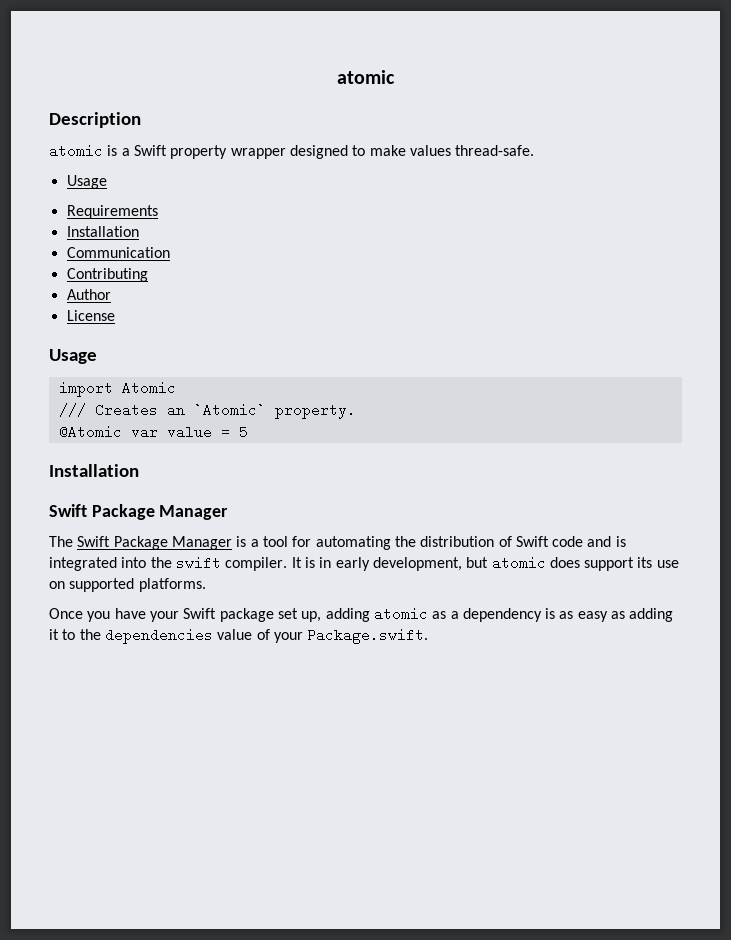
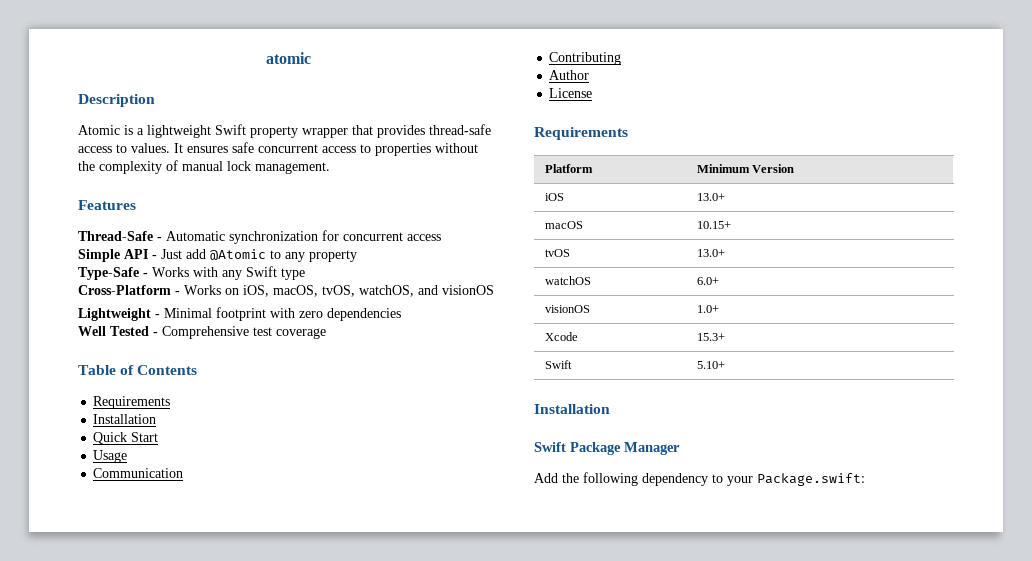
[49,144,130,158] atomic is a -> [78,125,211,138] Atomic is a lightweight
[289,145,535,159] [66,175,107,189] designed to make values thread-safe. // Usage -> [352,124,491,138] [78,142,478,156] [78,160,330,174] [78,200,136,210] [78,230,441,244] [78,249,357,262] [78,266,305,280] [78,285,494,297] [78,307,401,321] [78,326,326,339] [78,365,198,375] that provides thread-safe access to values. It ensures safe concurrent access to properties without the complexity of manual lock management. // Features // Thread-Safe - Automatic synchronization for concurrent access // Simple API - Just add @Atomic to any property // Type-Safe - Works with any Swift type // Cross-Platform - Works on iOS, macOS, tvOS, watchOS, and visionOS // Lightweight - Minimal footprint with zero dependencies // Well Tested - Comprehensive test coverage // Table of Contents
(139, 231) none -> [93,432,159,444] [93,450,128,463] // Quick Start // Usage
[49,349,97,364] [58,381,176,397] [58,403,356,419] [58,425,248,439] [49,464,139,477] [49,504,229,520] [49,536,626,550] [49,556,679,571] [49,578,206,592] [49,607,674,622] [49,628,429,644] Usage // import Atomic // /// Creates an `Atomic` property. // @Atomic var value = 5 // Installation // Swift Package Manager // The Swift Package Manager is a tool for automating the distribution of Swift code and is integrated into the swift compiler. It is in early development, but atomic does support its use on supported platforms. // Once you have your Swift package set up, adding atomic as a dependency is as easy as adding it to the dependencies value of your Package.swift. -> [534,127,628,140] [544,164,593,173] [696,164,795,173] [544,193,564,201] [696,193,725,201] [544,221,583,229] [696,221,731,229] [544,249,570,257] [696,249,725,257] [544,276,591,285] [696,277,719,285] [544,305,590,313] [696,305,719,313] [544,332,578,341] [696,333,725,341] [544,360,572,369] [696,361,725,369] [534,404,610,414] [534,442,680,455] [534,472,865,486] Requirements // Platform | Minimum Version // iOS | 13.0+ // macOS | 10.15+ // tvOS | 13.0+ // watchOS | 6.0+ // visionOS | 1.0+ // Xcode | 15.3+ // Swift | 5.10+ // Installation // Swift Package Manager // Add the following dependency to your Package.swift:

